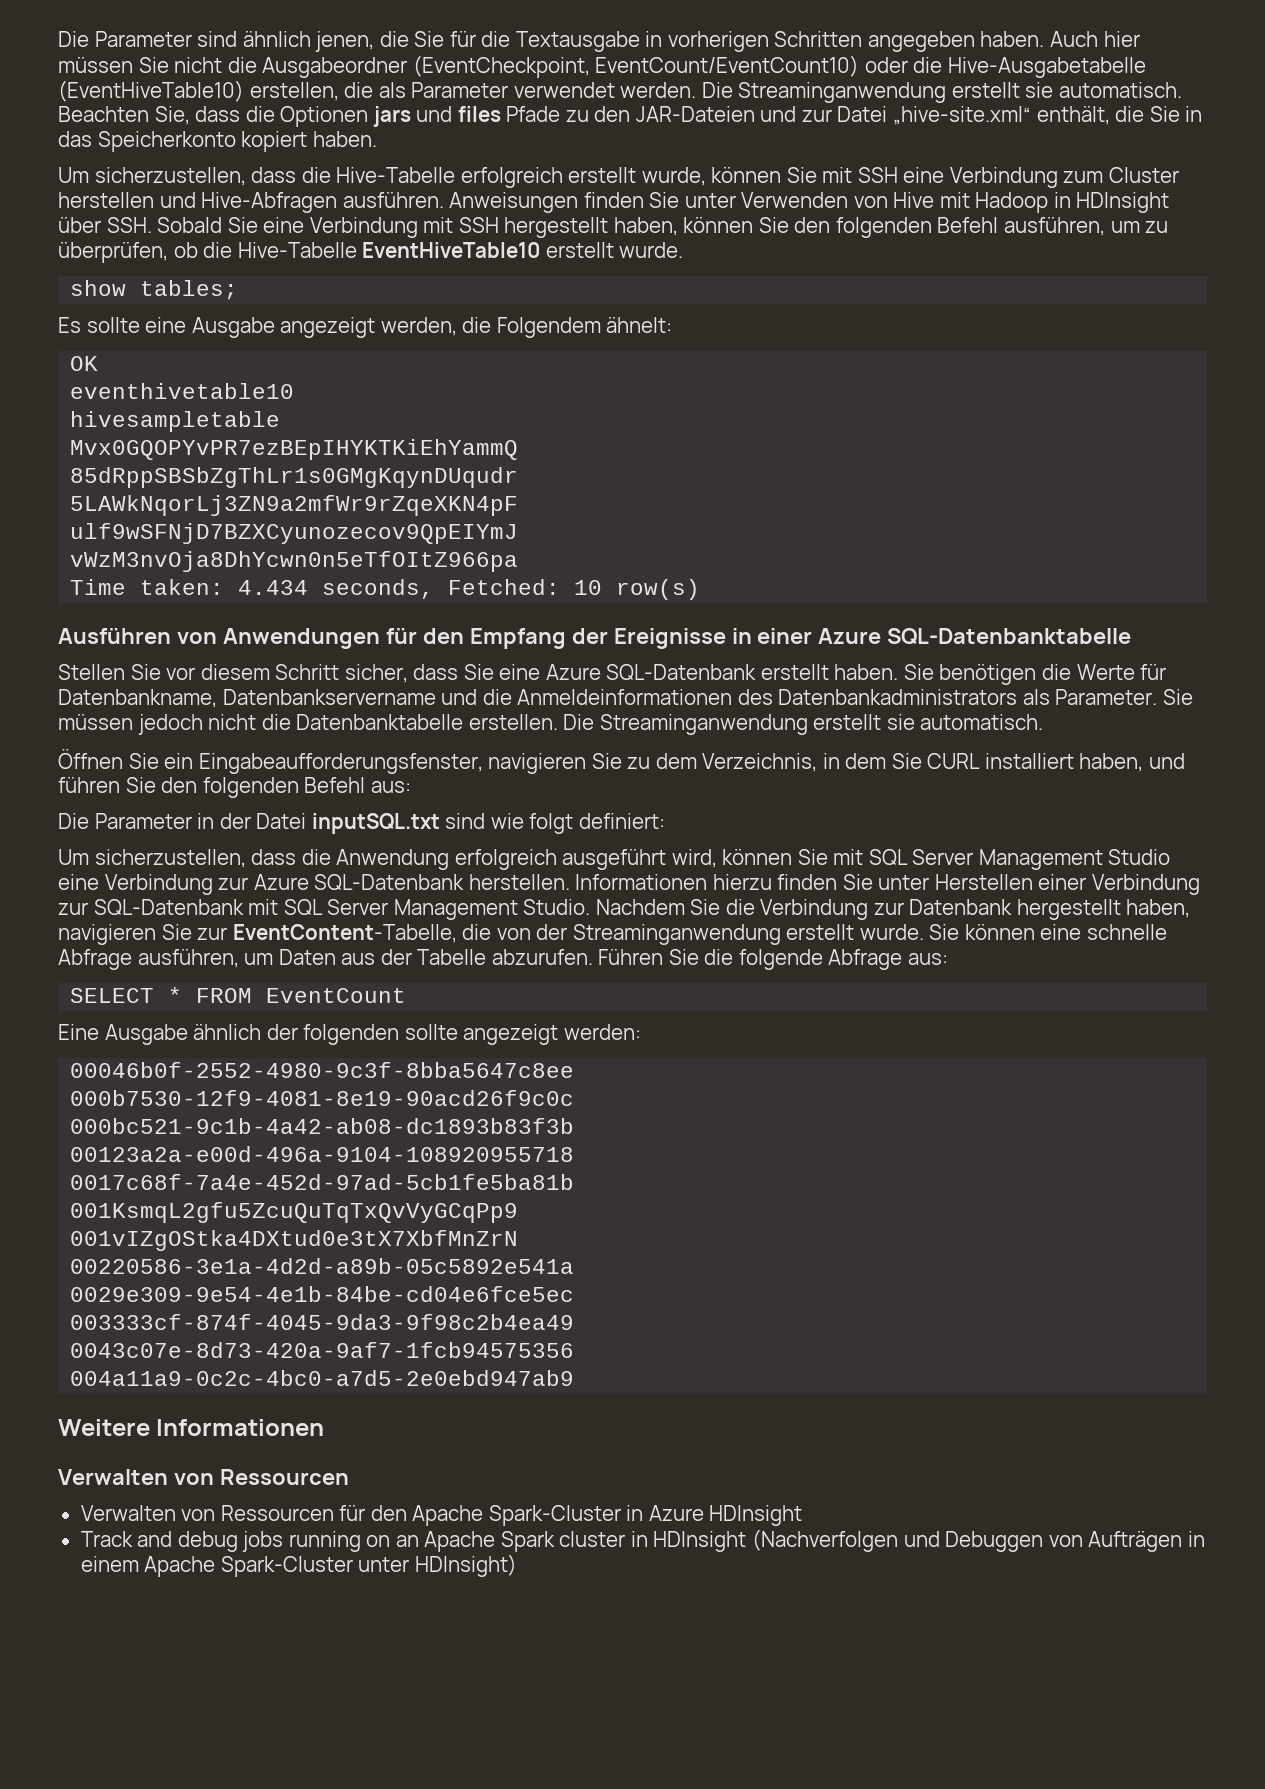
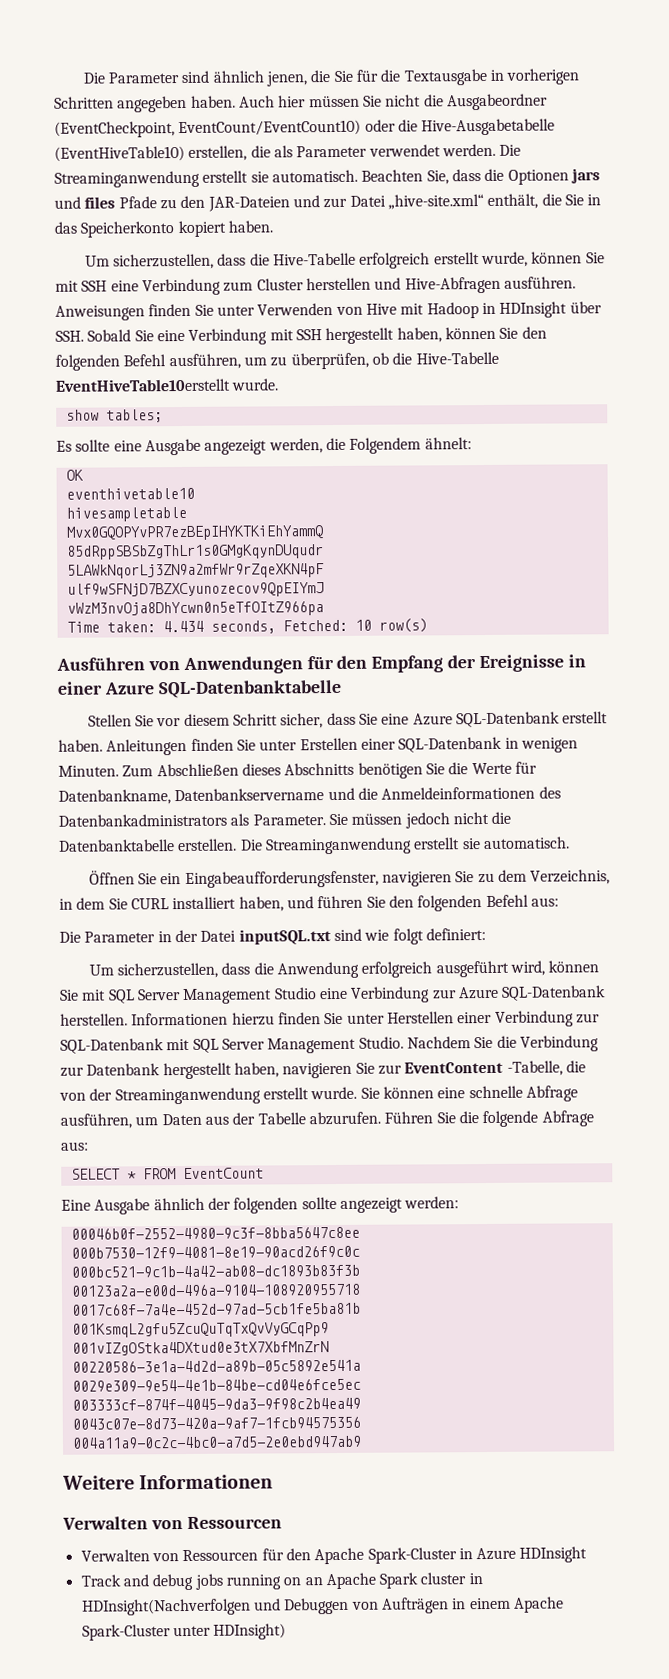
[362,242,614,258] EventHiveTable10 erstellt -> [55,378,231,392] EventHiveTable10erstellt
[903,664,1037,685] Sie benötigen -> [106,736,578,756] [58,762,445,779] Anleitungen finden Sie unter Erstellen einer SQL-Datenbank in wenigen Minuten. Zum Abschließen dieses Abschnitts benötigen Sie
[232,924,457,943] EventContent-Tabelle, -> [404,1060,563,1076] EventContent -Tabelle,
[653,1529,898,1552] HDInsight (Nachverfolgen -> [81,1598,251,1616] HDInsight(Nachverfolgen

